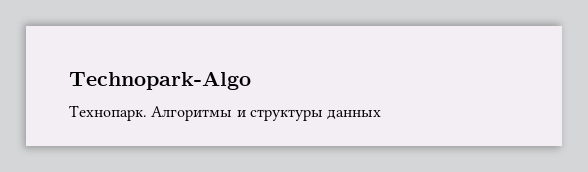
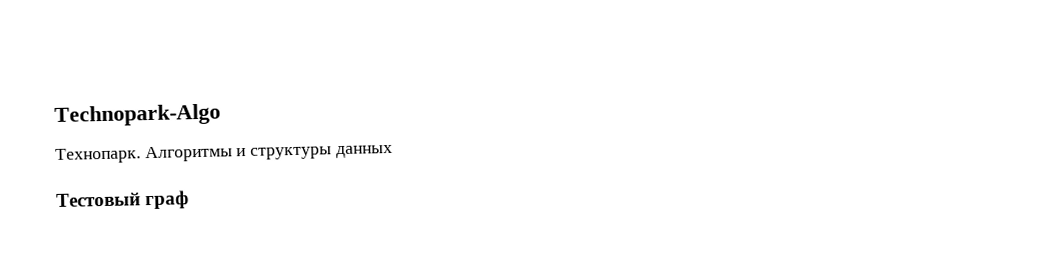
(382, 114) none -> [56,190,190,210] // Тестовый граф

